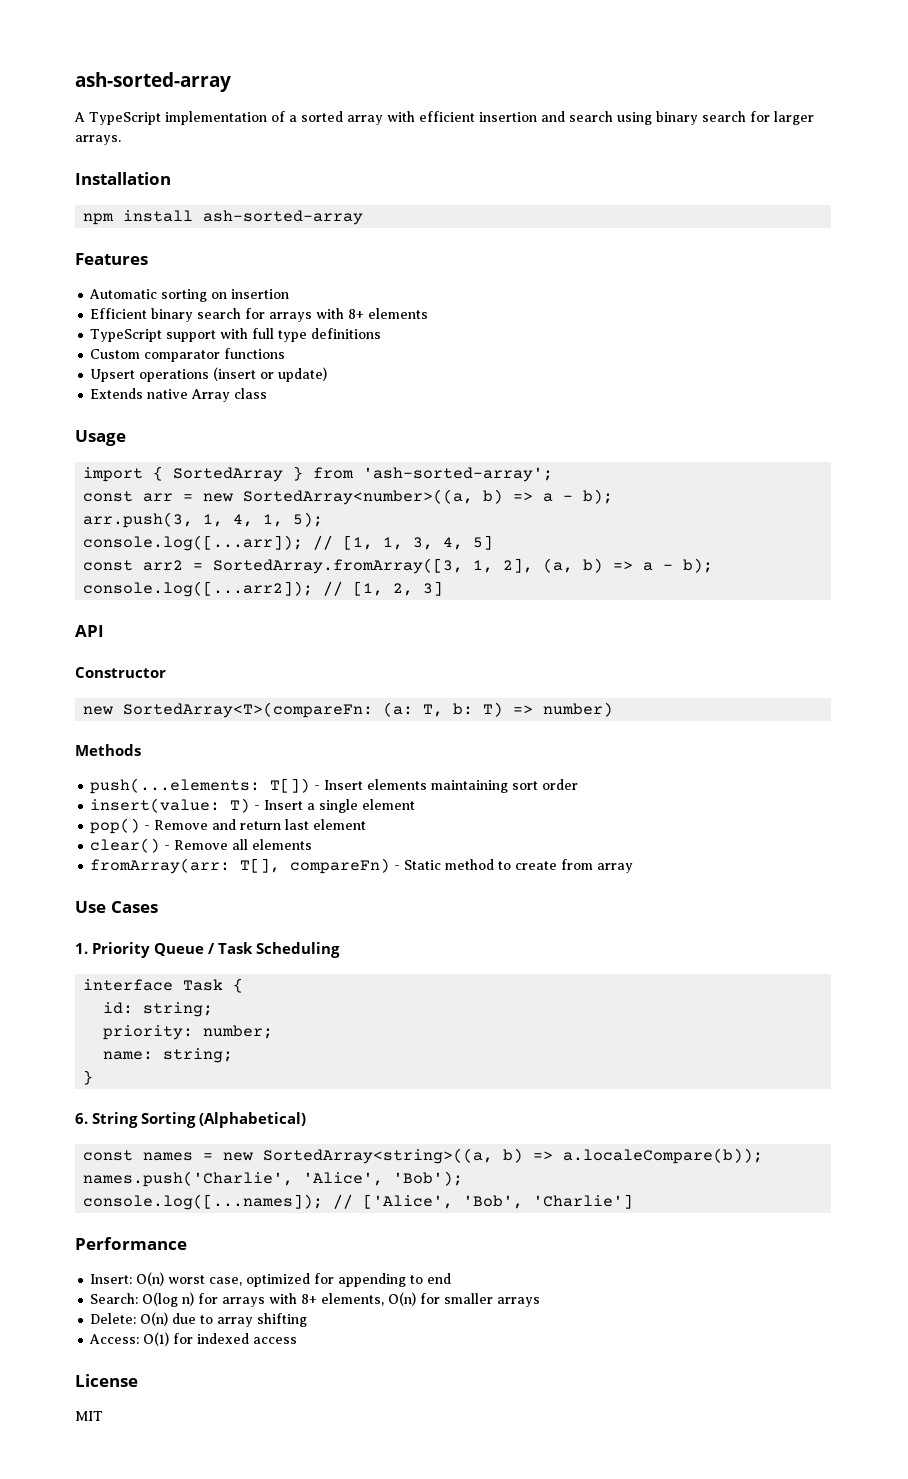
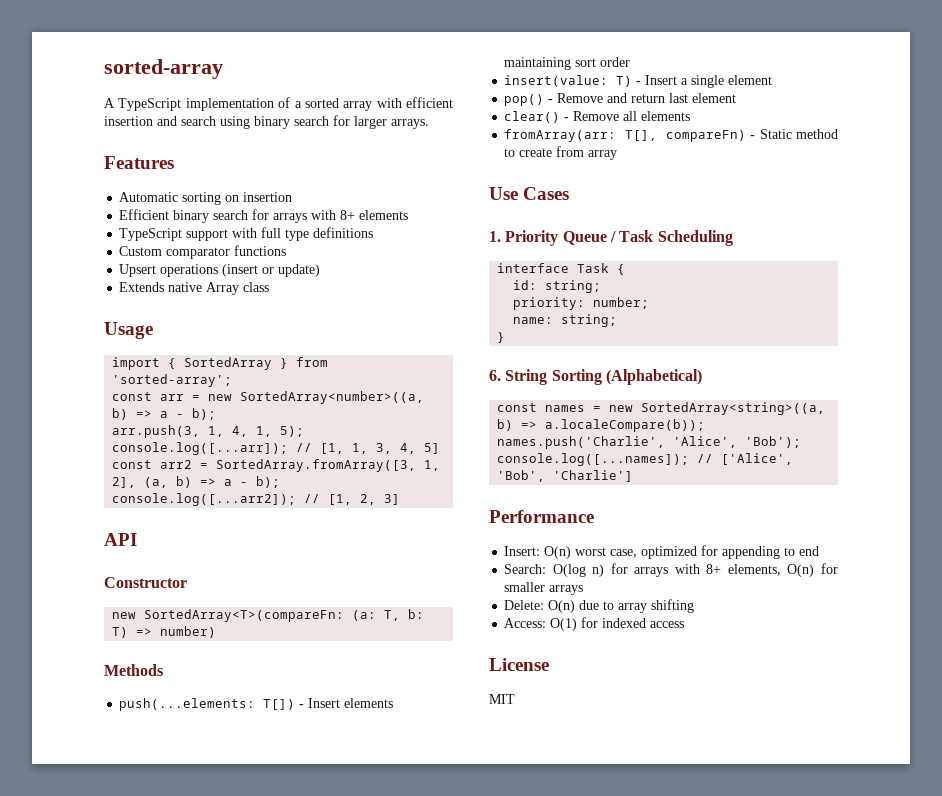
[75,72,231,92] ash-sorted-array -> [104,59,223,79] sorted-array
[75,172,171,185] [83,210,364,225] // Installation // npm install ash-sorted-array -> (429, 124) none
[363,467,554,482] 'ash-sorted-array'; -> [112,374,233,387] 'sorted-array';

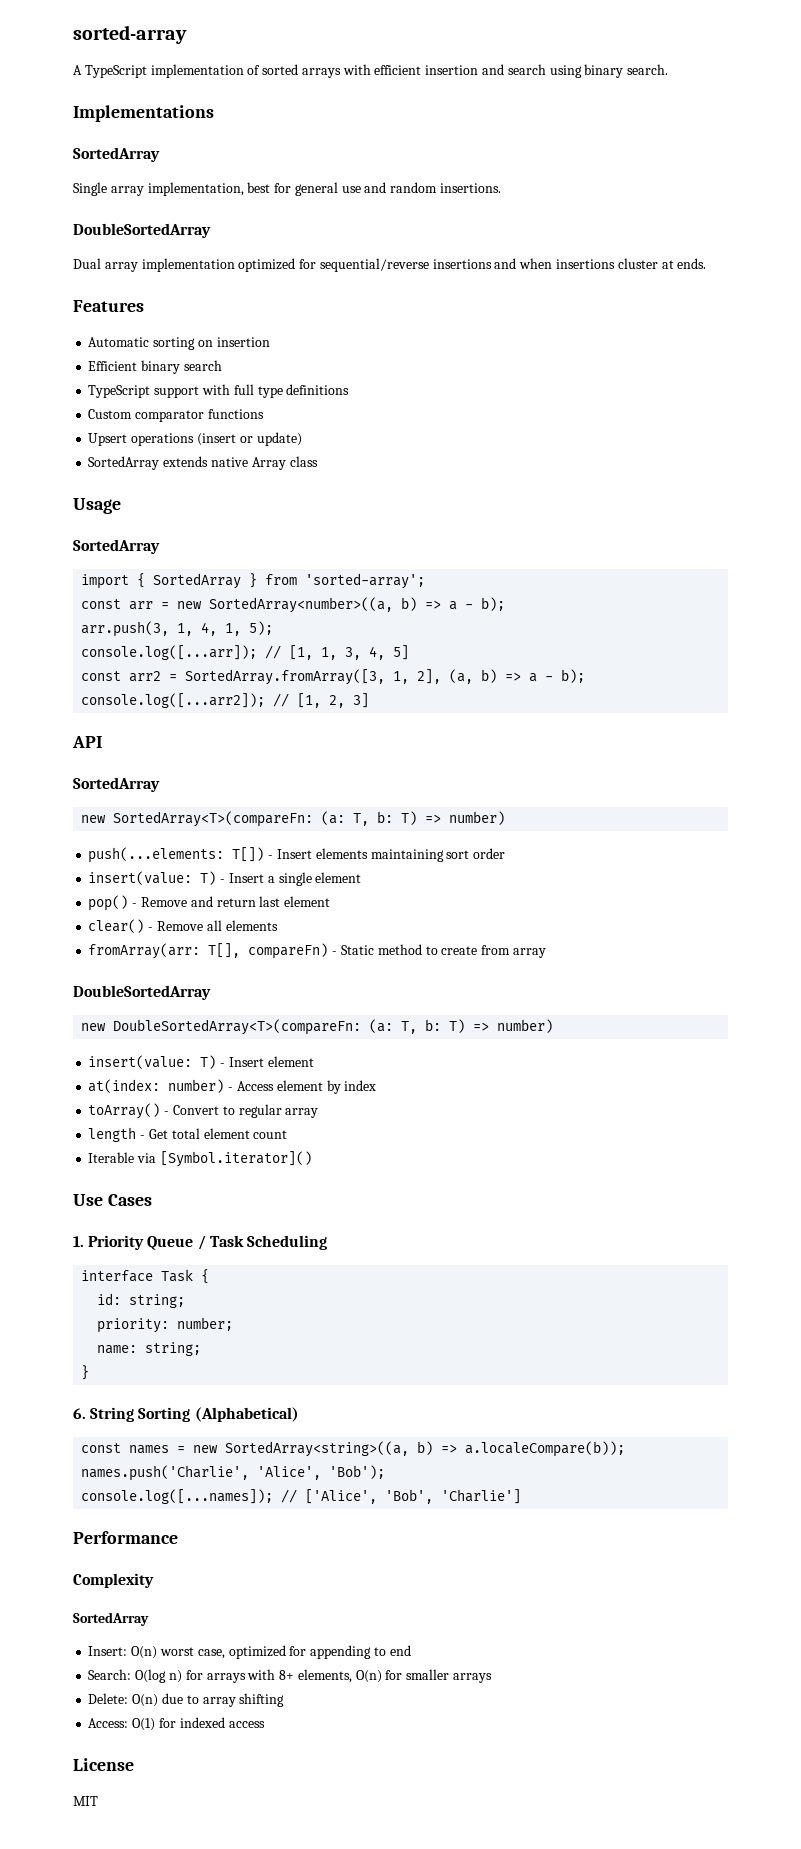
[294,98,373,111] a sorted array -> [262,64,341,78] sorted arrays
[294,115,429,129] search for larger arrays. -> [627,64,669,75] [73,105,214,122] [73,147,160,162] [73,182,502,196] [73,223,211,238] [73,258,707,272] search. // Implementations // SortedArray // Single array implementation, best for general use and random insertions. // DoubleSortedArray // Dual array implementation optimized for sequential/reverse insertions and when insertions cluster at ends.
[252,209,409,223] for arrays with 8+ elements -> (222, 365) none
[119,282,165,292] Extends -> [88,456,209,470] SortedArray extends
(153, 330) none -> [73,539,160,554] // SortedArray
[104,577,187,588] Constructor -> [73,777,160,792] SortedArray
[104,664,163,676] // Methods -> (506, 818) none
(618, 155) none -> [73,985,211,1000] [81,1019,554,1035] [88,1055,314,1069] [88,1079,377,1094] [88,1103,319,1119] [88,1127,288,1142] [88,1151,312,1167] // DoubleSortedArray // new DoubleSortedArray<T>(compareFn: (a: T, b: T) => number) // insert(value: T) - Insert element // at(index: number) - Access element by index // toArray() - Convert to regular array // length - Get total element count // Iterable via [Symbol.iterator]()
(594, 516) none -> [73,1573,154,1588] [73,1612,149,1626] // Complexity // SortedArray

